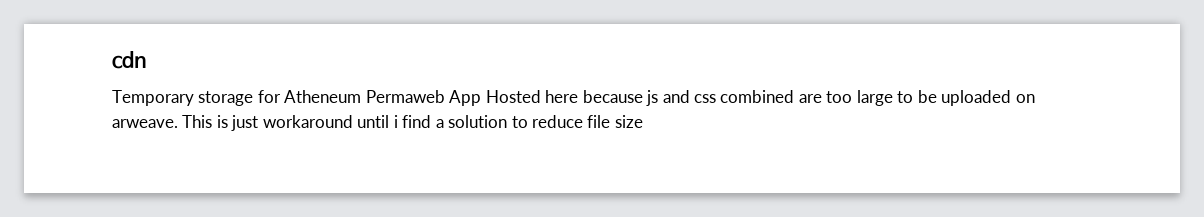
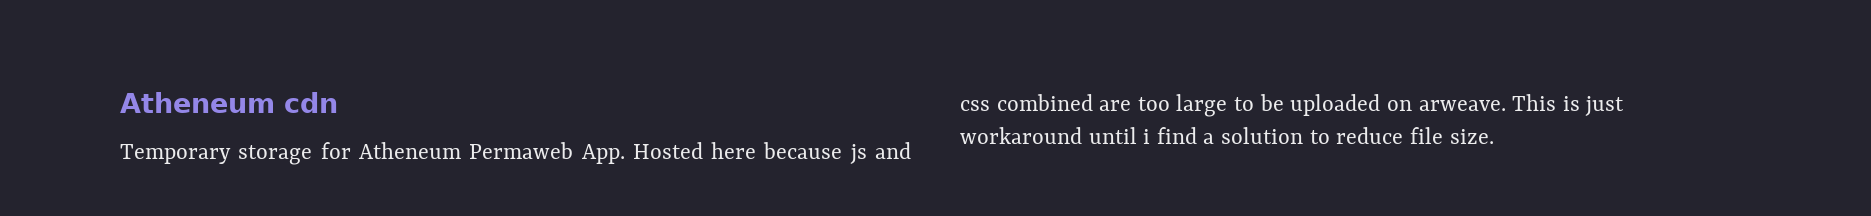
(112, 60) none -> [120,92,275,113] Atheneum
[449,90,482,106] App -> [581,144,625,164] App.
[614,115,643,128] size -> [1449,129,1494,144] size.

